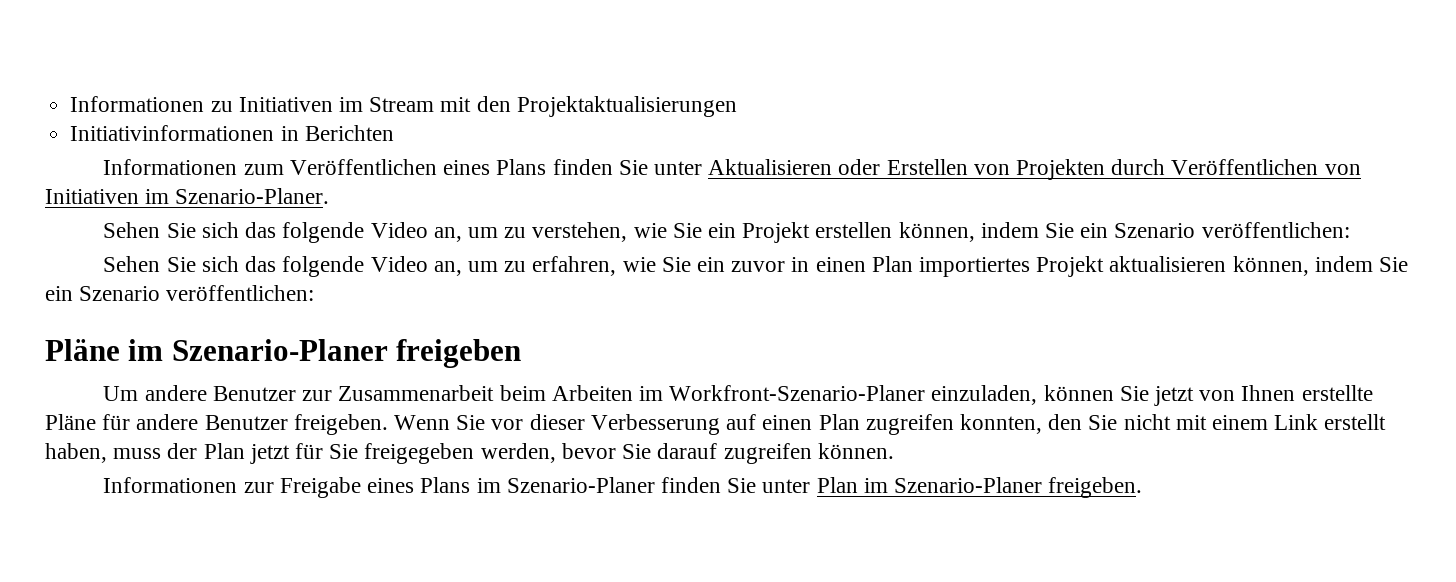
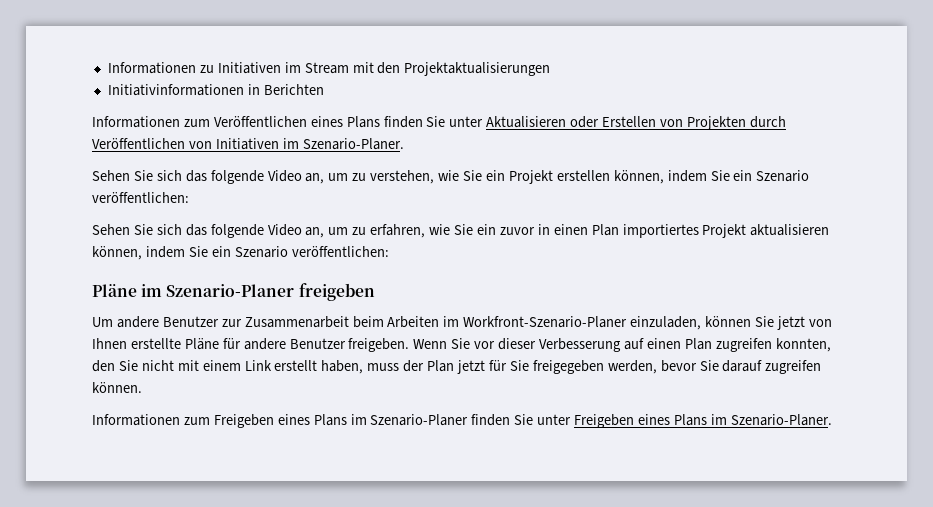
[243,477,361,498] zur Freigabe -> [183,414,274,428] zum Freigeben
[816,477,1143,498] Plan im Szenario-Planer freigeben. -> [574,414,832,428] Freigeben eines Plans im Szenario-Planer.

